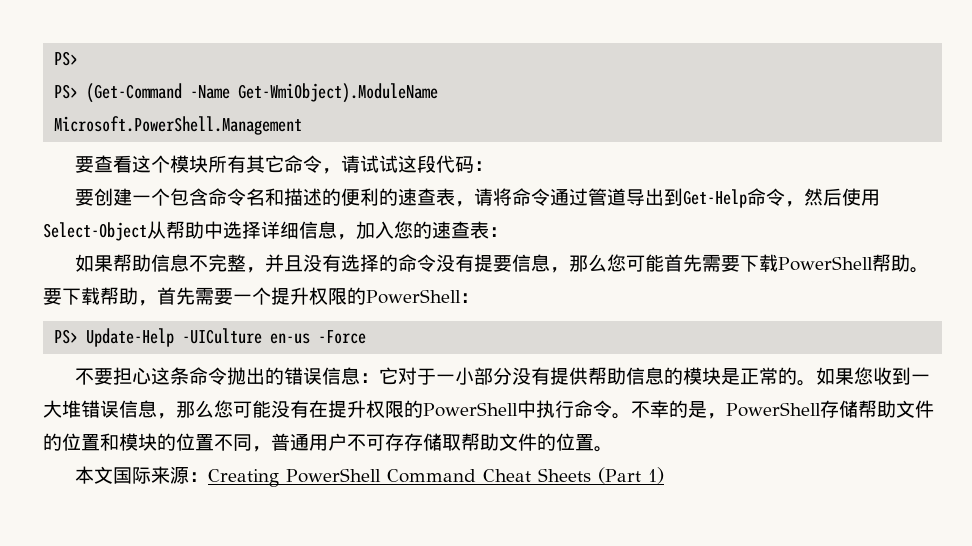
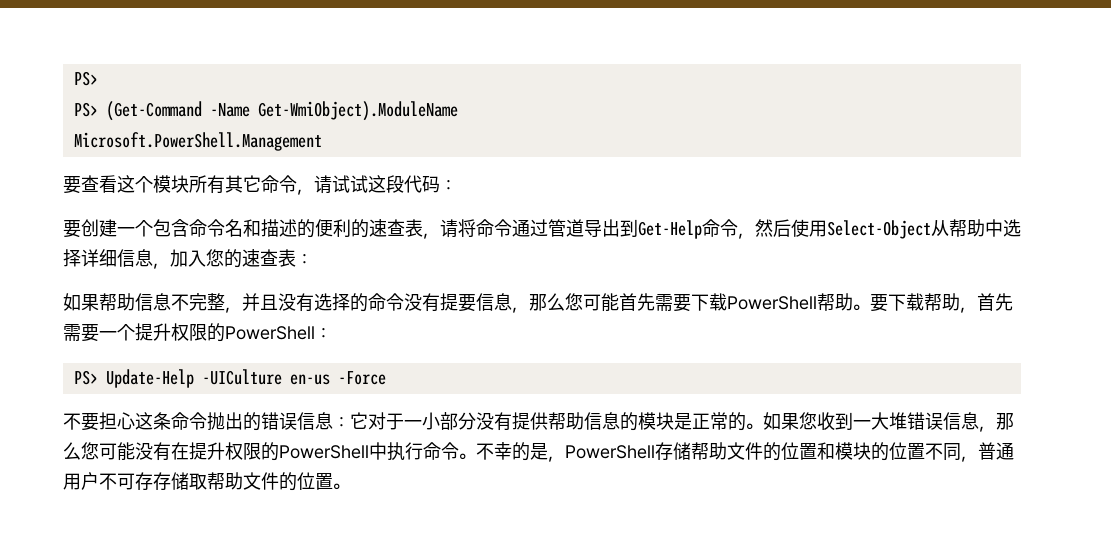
[75,466,665,487] // 本文国际来源：Creating PowerShell Command Cheat Sheets (Part 1) -> (350, 486) none

